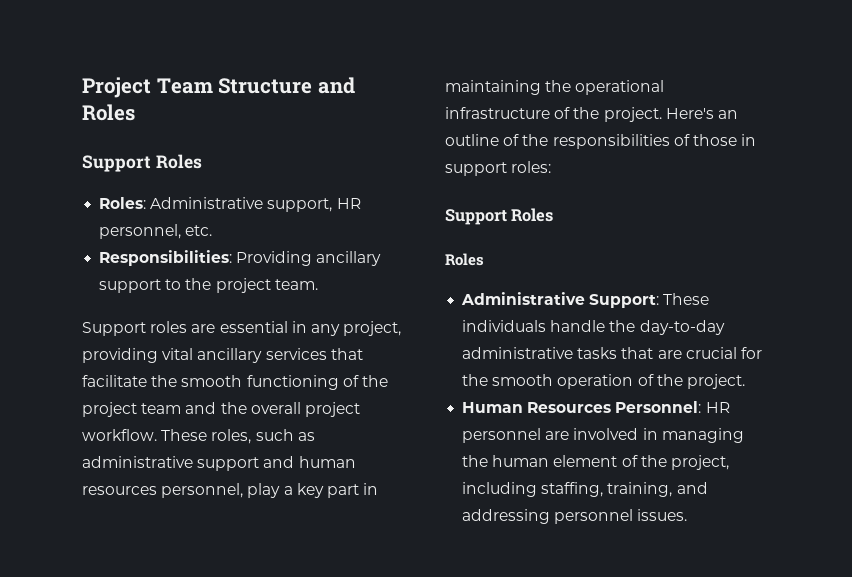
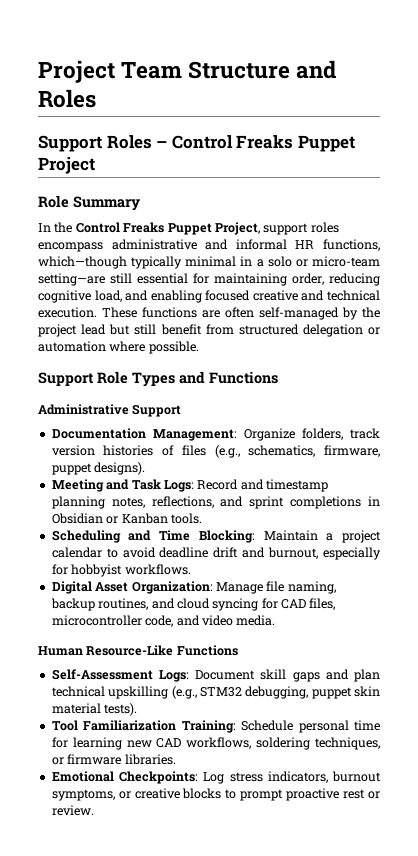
[99,197,361,212] [99,224,213,239] [99,250,382,266] [99,278,318,293] [82,321,402,336] [82,348,363,363] [82,375,388,390] [82,402,360,417] [82,429,315,444] [82,456,356,471] [82,483,379,498] [445,80,665,95] [445,107,738,122] [445,134,757,149] [445,161,552,176] [445,208,554,225] [445,253,484,266] [461,292,710,308] [462,320,725,335] [462,347,762,359] [462,374,745,389] [462,401,730,413] [462,428,744,443] [462,455,729,470] [462,482,708,497] [462,509,688,524] // Roles: Administrative support, HR personnel, etc. // Responsibilities: Providing ancillary support to the project team. // Support roles are essential in any project, providing vital ancillary services that facilitate the smooth functioning of the project team and the overall project workflow. These roles, such as administrative support and human resources personnel, play a key part in maintaining the operational infrastructure of the project. Here's an outline of the responsibilities of those in support roles: // Support Roles // Roles // Administrative Support: These individuals handle the day-to-day administrative tasks that are crucial for the smooth operation of the project. // Human Resources Personnel: HR personnel are involved in managing the human element of the project, including staffing, training, and addressing personnel issues. -> [156,135,355,152] [38,157,95,174] [38,195,140,211] [38,222,339,235] [38,239,380,252] [38,256,380,269] [38,273,380,286] [38,290,380,303] [38,307,380,320] [38,324,380,337] [38,341,199,354] [38,371,278,387] [38,404,182,417] [51,428,380,441] [51,445,380,458] [51,462,146,475] [51,479,328,492] [51,496,380,509] [51,513,202,524] [51,530,381,543] [51,547,381,560] [51,564,191,577] [51,581,336,594] [50,598,336,611] [51,615,276,627] [38,645,238,656] [51,669,380,682] [51,686,380,699] [51,703,138,716] [51,720,380,733] [51,737,380,750] [51,754,176,765] [51,771,381,784] [51,788,380,801] [51,805,94,816] – Control Freaks Puppet Project // Role Summary // In the Control Freaks Puppet Project, support roles encompass administrative and informal HR functions, which—though typically minimal in a solo or micro-team setting—are still essential for maintaining order, reducing cognitive load, and enabling focused creative and technical execution. These functions are often self-managed by the project lead but still benefit from structured delegation or automation where possible. // Support Role Types and Functions // Administrative Support // Documentation Management: Organize folders, track version histories of files (e.g., schematics, firmware, puppet designs). // Meeting and Task Logs: Record and timestamp planning notes, reflections, and sprint completions in Obsidian or Kanban tools. // Scheduling and Time Blocking: Maintain a project calendar to avoid deadline drift and burnout, especially for hobbyist workflows. // Digital Asset Organization: Manage file naming, backup routines, and cloud syncing for CAD files, microcontroller code, and video media. // Human Resource-Like Functions // Self-Assessment Logs: Document skill gaps and plan technical upskilling (e.g., STM32 debugging, puppet skin material tests). // Tool Familiarization Training: Schedule personal time for learning new CAD workflows, soldering techniques, or firmware libraries. // Emotional Checkpoints: Log stress indicators, burnout symptoms, or creative blocks to prompt proactive rest or review.

